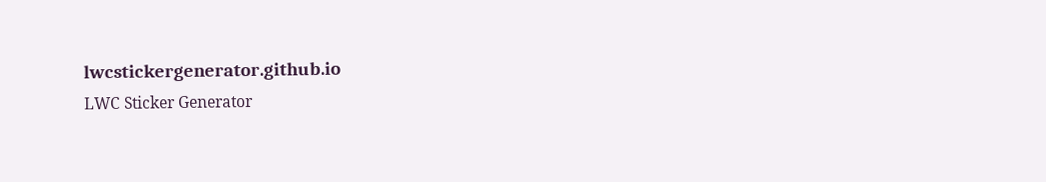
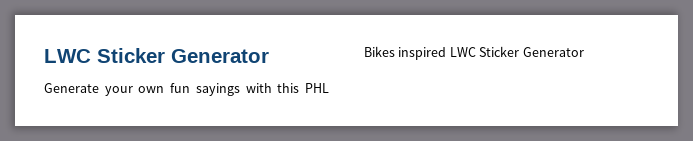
[83,61,341,83] [84,94,255,110] lwcstickergenerator.github.io // LWC Sticker Generator -> [44,48,269,63] [44,83,329,96] [364,46,584,60] LWC Sticker Generator // Generate your own fun sayings with this PHL Bikes inspired LWC Sticker Generator

